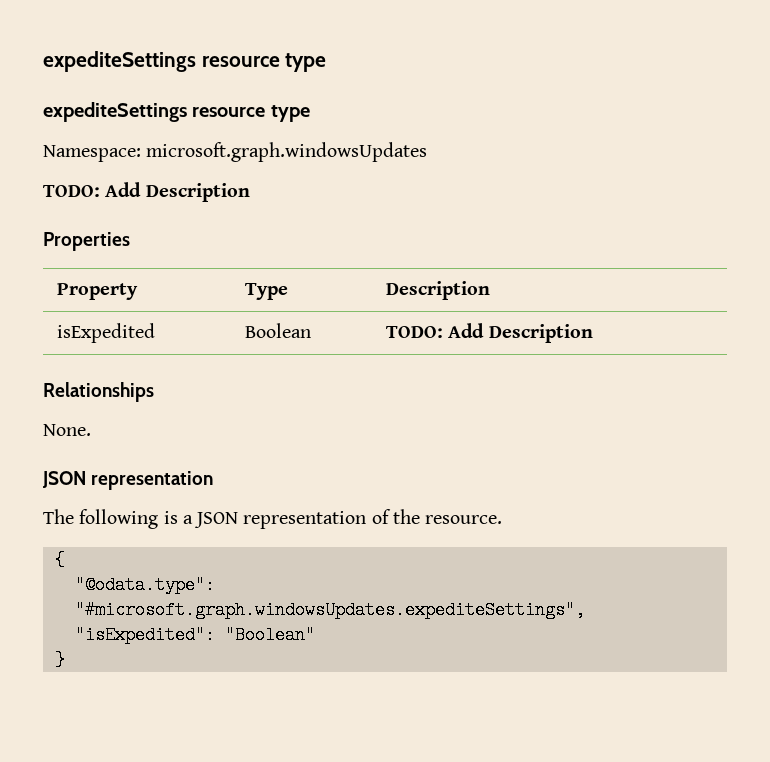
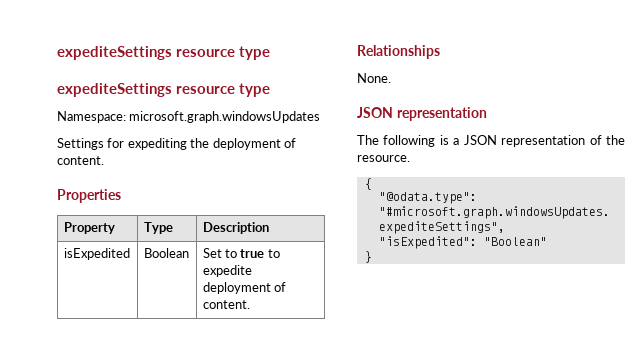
[43,182,250,202] TODO: Add Description -> [57,138,296,150] [57,156,104,165] Settings for expediting the deployment of content.
[385,323,593,343] TODO: Add Description -> [202,248,280,258] [202,265,252,277] [202,282,287,294] [202,300,250,309] Set to true to expedite deployment of content.

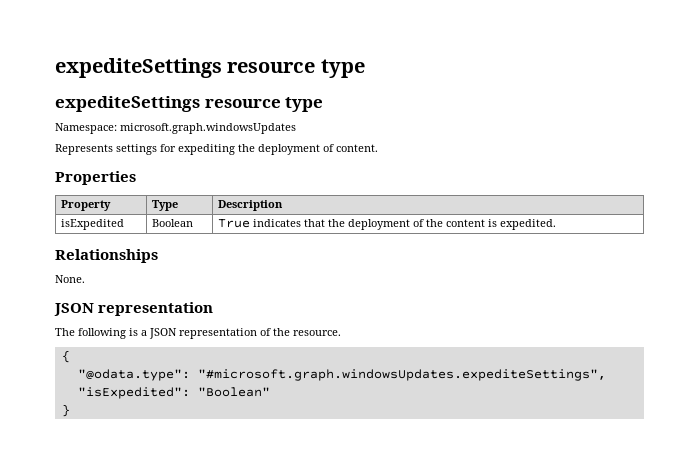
[57,138,104,150] Settings -> [55,144,157,155] Represents settings
[202,248,280,258] [202,265,252,277] [202,282,287,294] [202,300,250,309] Set to true to expedite deployment of content. -> [218,219,557,230] True indicates that the deployment of the content is expedited.

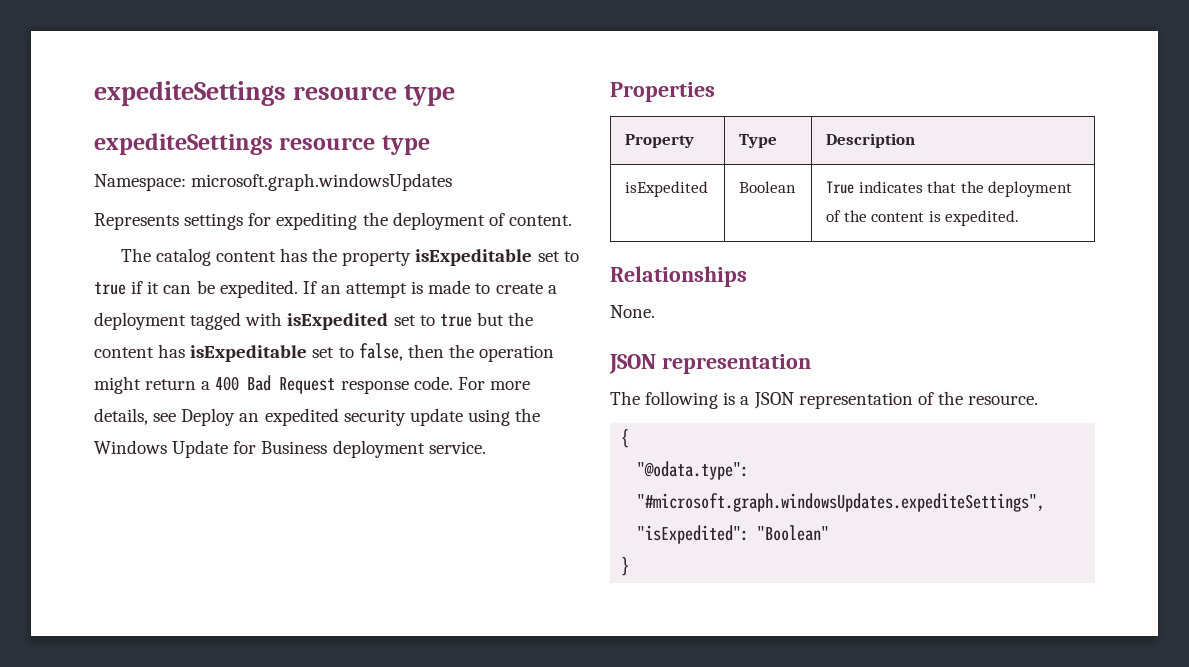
(378, 148) none -> [120,248,579,266] [94,280,557,298] [94,312,534,330] [94,343,555,362] [94,375,530,394] [94,408,541,426] [94,440,486,458] // The catalog content has the property isExpeditable set to true if it can be expedited. If an attempt is made to create a deployment tagged with isExpedited set to true but the content has isExpeditable set to false, then the operation might return a 400 Bad Request response code. For more details, see Deploy an expedited security update using the Windows Update for Business deployment service.

